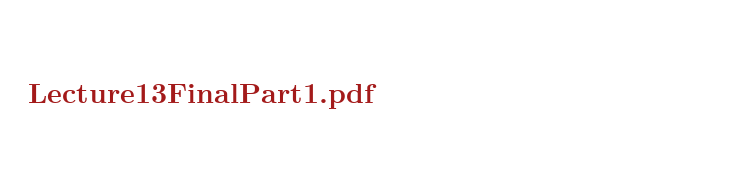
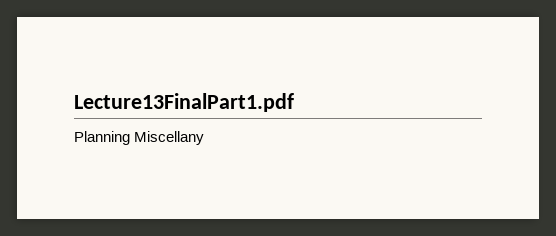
(377, 96) none -> [74,131,205,145] // Planning Miscellany

